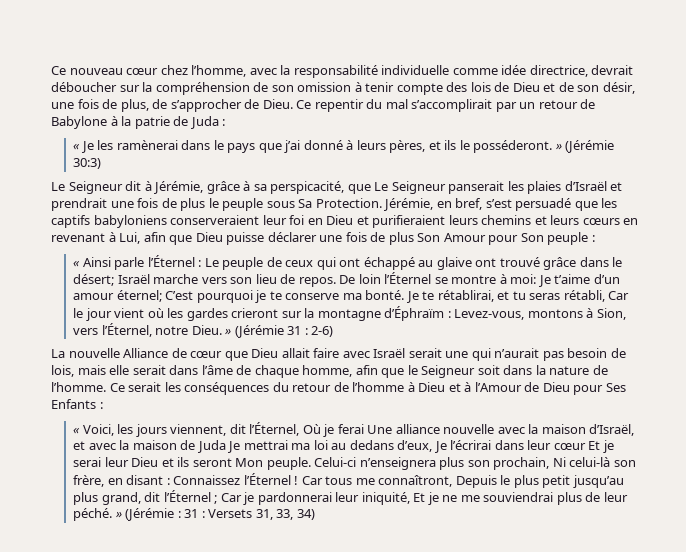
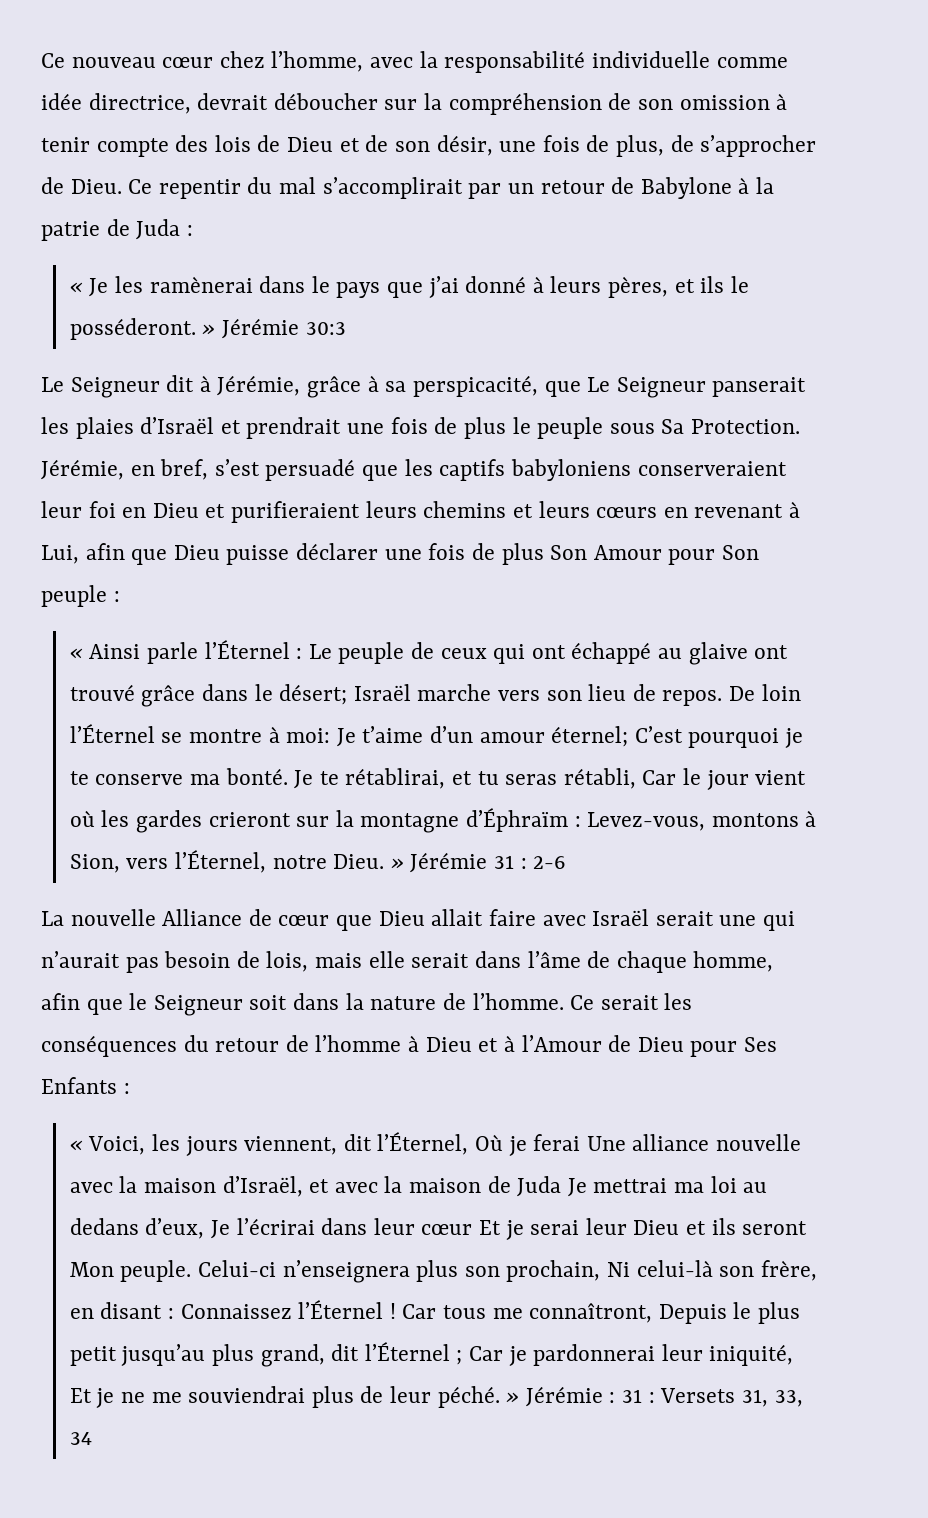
[565,140,615,153] [73,158,102,169] (Jérémie 30:3) -> [221,318,346,339] Jérémie 30:3
[234,325,334,338] (Jérémie 31 : 2-6) -> [410,852,567,873] Jérémie 31 : 2-6
[125,508,175,521] (Jérémie -> [525,1386,603,1407] Jérémie
[296,509,315,520] 34) -> [69,1432,92,1445] 34

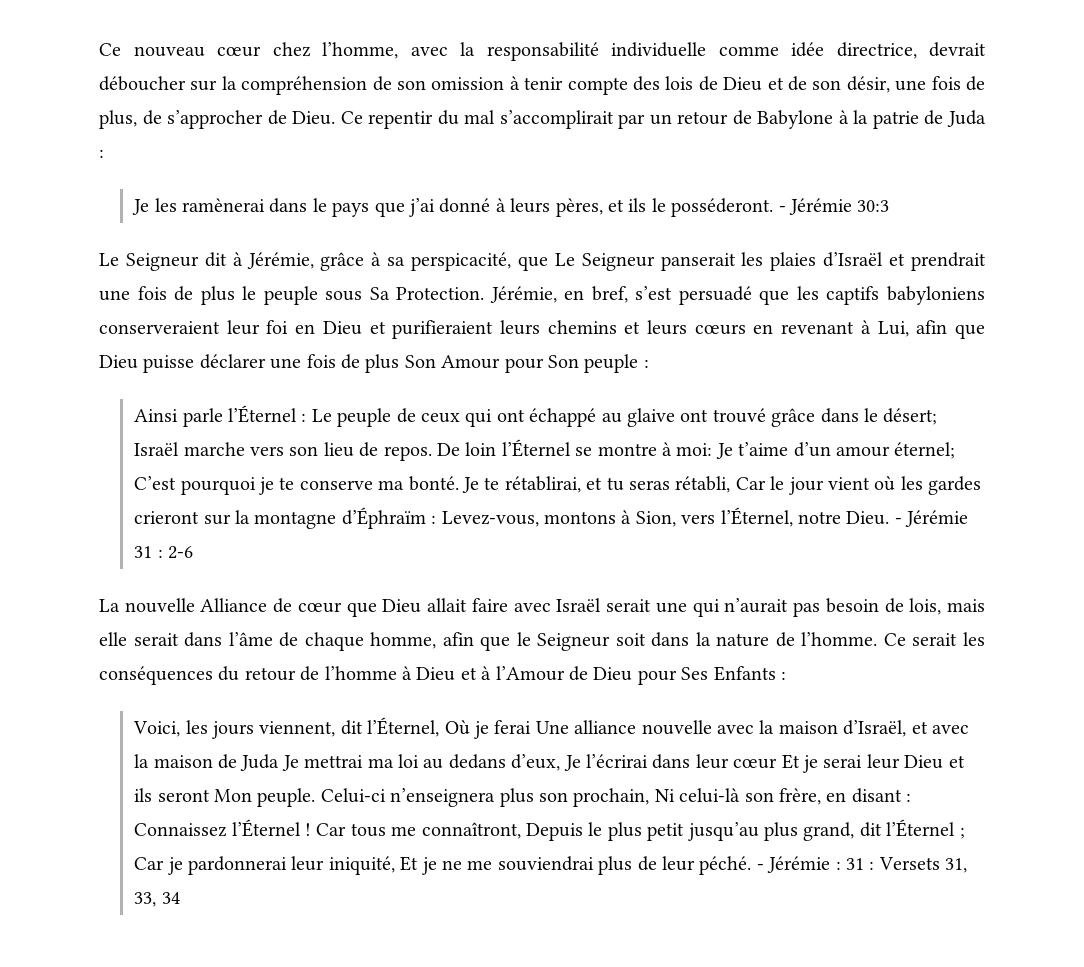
[69,282,83,293] « -> (104, 153) none
[202,324,216,335] » -> [778,206,786,212] -
[69,648,83,659] « -> (649, 363) none
[390,858,404,869] » -> [894,518,902,524] -
[69,1140,83,1151] « -> (786, 675) none
[506,1392,520,1403] » -> [756,864,764,870] -

